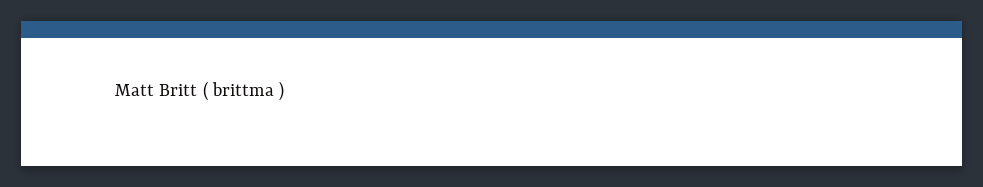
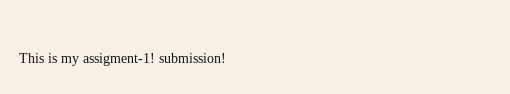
[115,81,285,101] Matt Britt ( brittma ) -> [19,53,226,66] This is my assigment-1! submission!

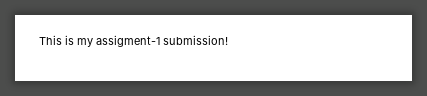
[83,53,155,66] assigment-1! -> [96,35,160,47] assigment-1

